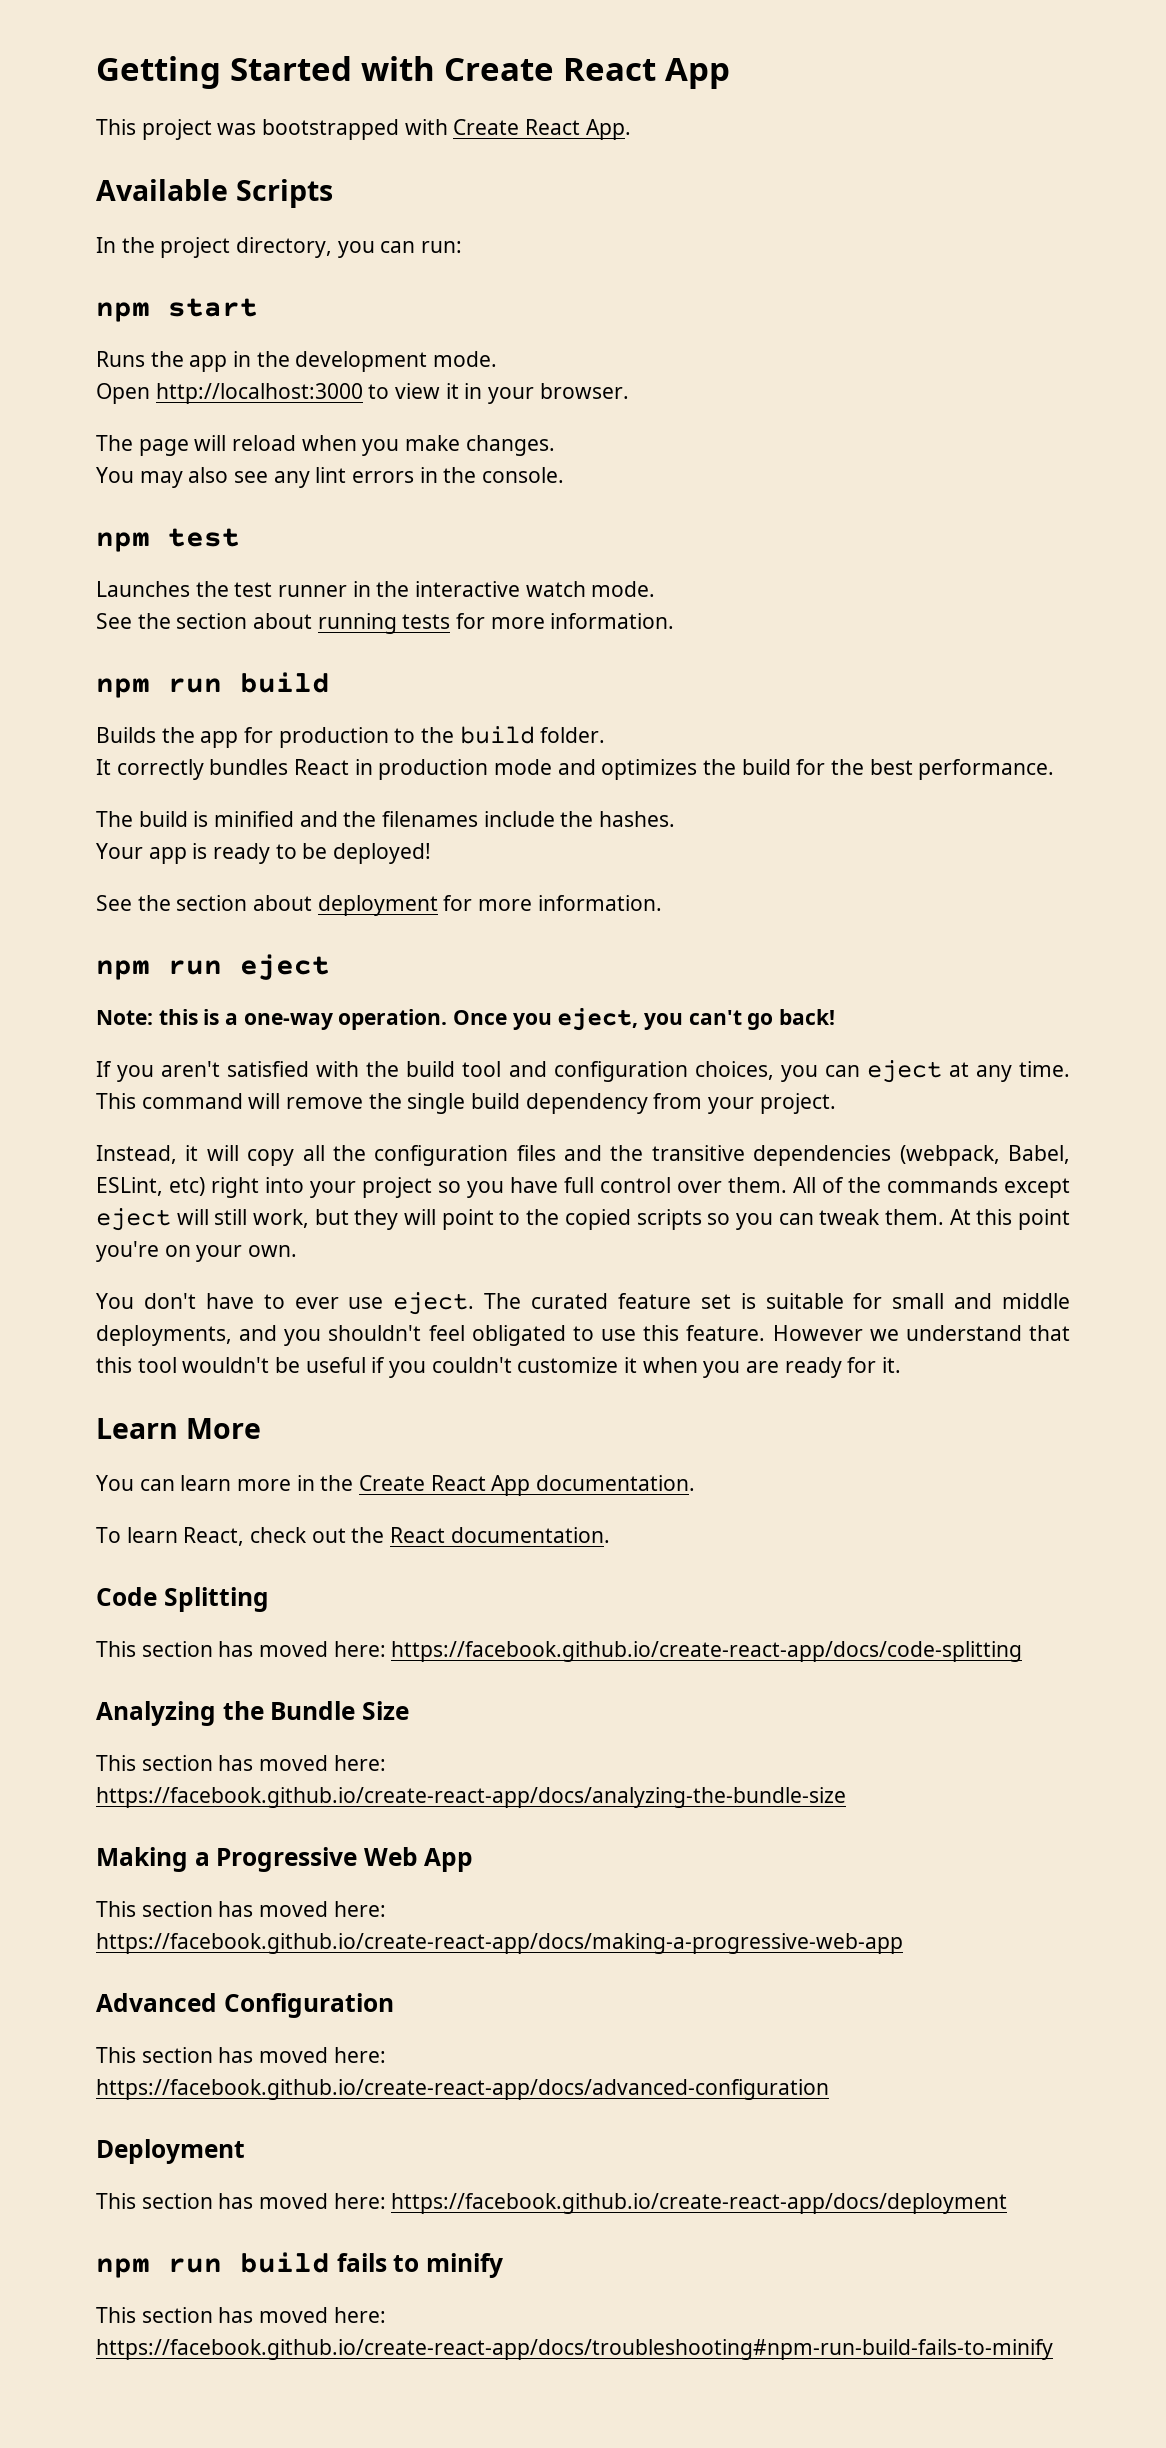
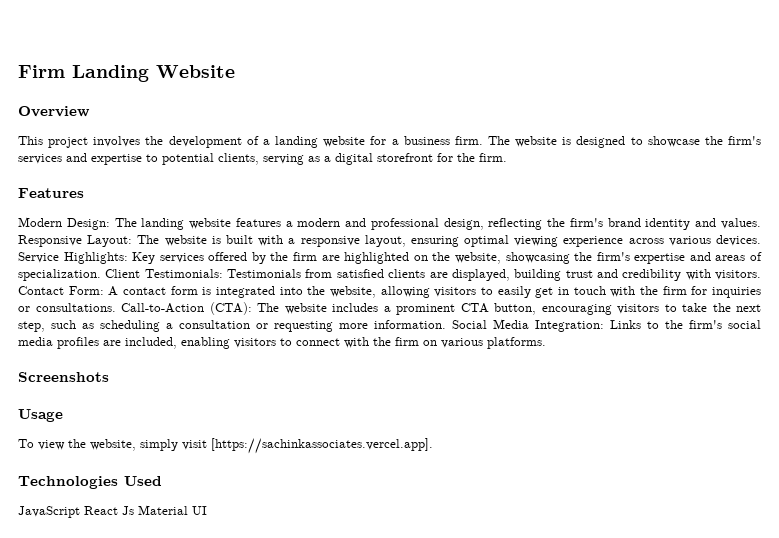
[96,56,730,89] [96,119,631,140] [96,179,333,208] [96,237,463,258] [96,298,258,322] [96,351,498,372] [96,383,629,404] [96,435,555,456] [96,467,565,488] [96,528,240,552] [96,581,656,597] [96,613,675,634] [96,672,330,698] [96,726,606,748] [96,759,1055,780] [96,811,676,827] [96,843,432,864] [96,895,662,916] [96,954,330,980] [96,1008,836,1031] [96,1060,1070,1083] [96,1093,836,1114] [96,1145,1070,1166] [96,1177,1070,1198] [96,1208,1071,1231] [96,1241,298,1262] [96,1292,1070,1315] [96,1325,1070,1346] [96,1357,902,1378] [96,1418,261,1439] [96,1475,696,1496] [96,1527,610,1546] [96,1587,269,1612] [96,1641,1023,1662] [96,1701,409,1726] [96,1755,386,1771] [96,1787,846,1808] [96,1847,474,1872] [96,1901,386,1917] [96,1933,903,1954] [96,1993,394,2018] [96,2047,386,2063] [96,2079,829,2100] [96,2139,245,2164] [96,2193,1008,2214] [96,2252,503,2278] [96,2307,386,2323] [96,2339,1053,2360] Getting Started with Create React App // This project was bootstrapped with Create React App. // Available Scripts // In the project directory, you can run: // npm start // Runs the app in the development mode. // Open http://localhost:3000 to view it in your browser. // The page will reload when you make changes. // You may also see any lint errors in the console. // npm test // Launches the test runner in the interactive watch mode. // See the section about running tests for more information. // npm run build // Builds the app for production to the build folder. // It correctly bundles React in production mode and optimizes the build for the best performance. // The build is minified and the filenames include the hashes. // Your app is ready to be deployed! // See the section about deployment for more information. // npm run eject // Note: this is a one-way operation. Once you eject, you can't go back! // If you aren't satisfied with the build tool and configuration choices, you can eject at any time. This command will remove the single build dependency from your project. // Instead, it will copy all the configuration files and the transitive dependencies (webpack, Babel, ESLint, etc) right into your project so you have full control over them. All of the commands except eject will still work, but they will point to the copied scripts so you can tweak them. At this point you're on your own. // You don't have to ever use eject. The curated feature set is suitable for small and middle deployments, and you shouldn't feel obligated to use this feature. However we understand that this tool wouldn't be useful if you couldn't customize it when you are ready for it. // Learn More // You can learn more in the Create React App documentation. // To learn React, check out the React documentation. // Code Splitting // This section has moved here: https://facebook.github.io/create-react-app/docs/code-splitting // Analyzing the Bundle Size // This section has moved here: https://facebook.github.io/create-react-app/docs/analyzing-the-bundle-size // Making a Progressive Web App // This section has moved here: https://facebook.github.io/create-react-app/docs/making-a-progressive-web-app // Advanced Configuration // This section has moved here: https://facebook.github.io/create-react-app/docs/advanced-configuration // Deployment // This section has moved here: https://facebook.github.io/create-react-app/docs/deployment // npm run build fails to minify // This section has moved here: https://facebook.github.io/create-react-app/docs/troubleshooting#npm-run-build-fails-to-minify -> [18,65,235,82] [18,106,90,117] [18,136,761,148] [18,153,507,165] [18,188,84,198] [18,217,761,230] [18,235,761,247] [18,252,762,264] [18,269,761,281] [18,286,761,298] [18,302,761,315] [18,319,761,332] [18,337,546,349] [18,372,109,382] [18,409,63,422] [18,438,433,454] [18,476,162,489] [18,505,207,518] Firm Landing Website // Overview // This project involves the development of a landing website for a business firm. The website is designed to showcase the firm's services and expertise to potential clients, serving as a digital storefront for the firm. // Features // Modern Design: The landing website features a modern and professional design, reflecting the firm's brand identity and values. Responsive Layout: The website is built with a responsive layout, ensuring optimal viewing experience across various devices. Service Highlights: Key services offered by the firm are highlighted on the website, showcasing the firm's expertise and areas of specialization. Client Testimonials: Testimonials from satisfied clients are displayed, building trust and credibility with visitors. Contact Form: A contact form is integrated into the website, allowing visitors to easily get in touch with the firm for inquiries or consultations. Call-to-Action (CTA): The website includes a prominent CTA button, encouraging visitors to take the next step, such as scheduling a consultation or requesting more information. Social Media Integration: Links to the firm's social media profiles are included, enabling visitors to connect with the firm on various platforms. // Screenshots // Usage // To view the website, simply visit [https://sachinkassociates.vercel.app]. // Technologies Used // JavaScript React Js Material UI

